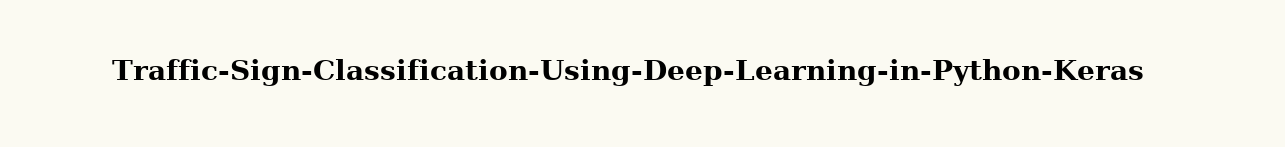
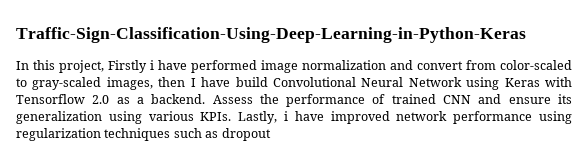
(1144, 72) none -> [16,60,572,73] [16,77,572,90] [16,94,573,107] [16,111,572,124] [16,128,271,141] // In this project, Firstly i have performed image normalization and convert from color-scaled to gray-scaled images, then I have build Convolutional Neural Network using Keras with Tensorflow 2.0 as a backend. Assess the performance of trained CNN and ensure its generalization using various KPIs. Lastly, i have improved network performance using regularization techniques such as dropout

